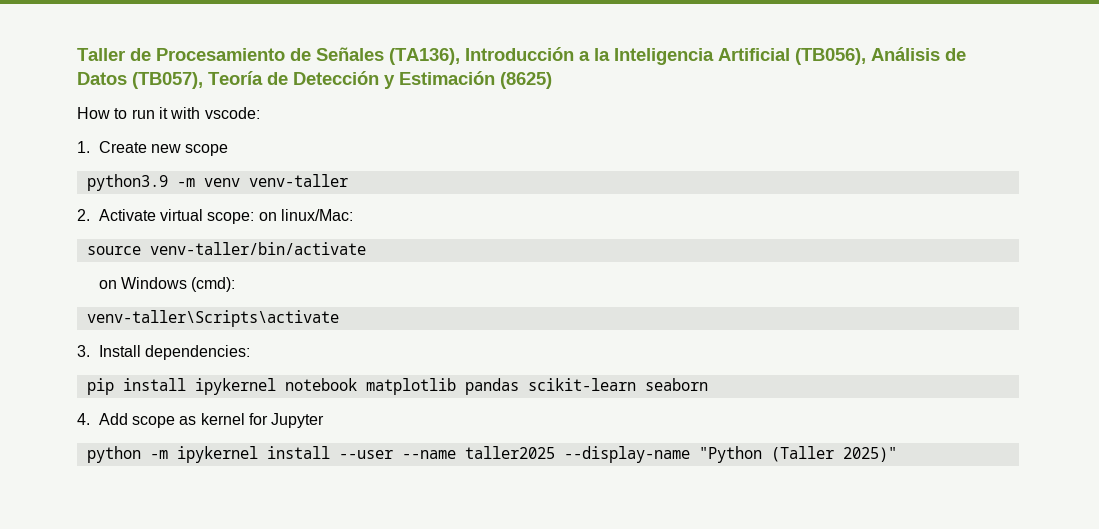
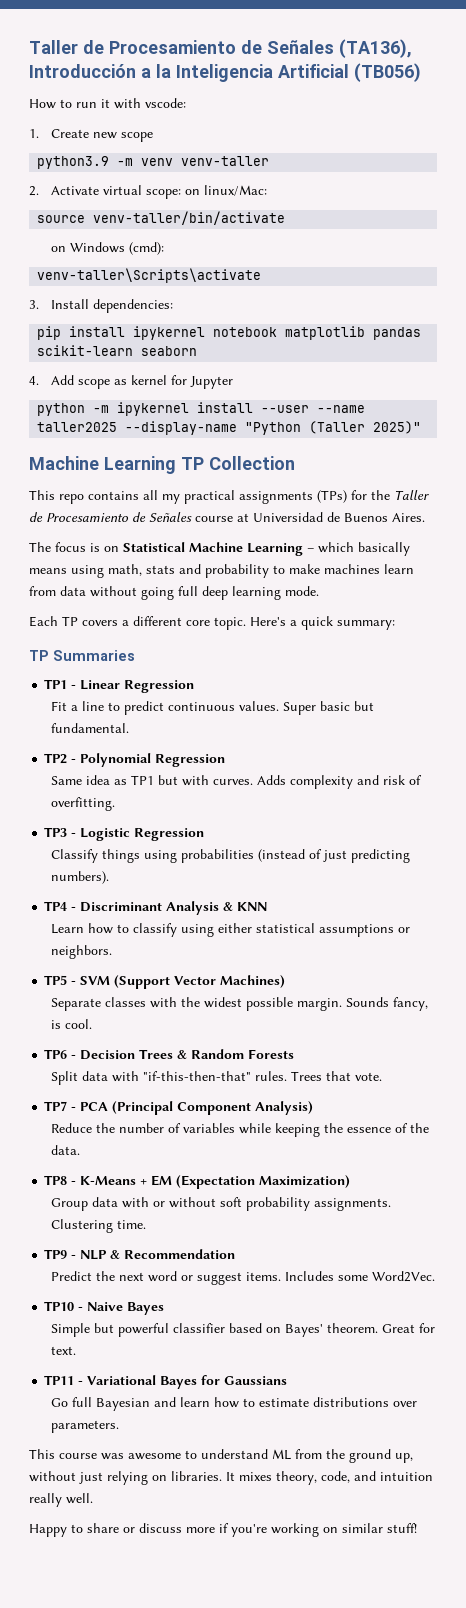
[795,47,966,65] [77,71,552,89] (TB056), Análisis de Datos (TB057), Teoría de Detección y Estimación (8625) -> [354,63,421,82] (TB056)
(897, 454) none -> [29,456,295,474] [29,490,429,504] [29,512,425,522] [29,542,410,556] [29,564,414,578] [29,586,319,600] [29,616,395,630] [29,650,135,661] [44,679,195,693] [50,701,374,715] [50,723,129,733] [44,753,226,767] [50,775,422,789] [50,797,115,811] [44,827,205,841] [50,849,410,863] [50,871,109,884] [44,901,268,915] [50,923,410,937] [50,945,112,959] [44,975,286,989] [50,997,428,1011] [50,1019,92,1029] [44,1049,295,1060] [50,1071,382,1085] [44,1101,314,1115] [50,1123,429,1137] [50,1145,80,1155] [44,1175,351,1189] [50,1197,391,1211] [50,1219,146,1233] [44,1249,236,1260] [50,1271,435,1285] [44,1301,165,1315] [50,1323,435,1337] [50,1346,76,1355] [44,1375,288,1389] [50,1397,417,1411] [50,1420,119,1433] [29,1449,413,1463] [29,1471,433,1485] [29,1493,93,1507] [29,1523,417,1537] // Machine Learning TP Collection // This repo contains all my practical assignments (TPs) for the Taller de Procesamiento de Señales course at Universidad de Buenos Aires. // The focus is on Statistical Machine Learning – which basically means using math, stats and probability to make machines learn from data without going full deep learning mode. // Each TP covers a different core topic. Here's a quick summary: // TP Summaries // TP1 - Linear Regression // Fit a line to predict continuous values. Super basic but fundamental. // TP2 - Polynomial Regression // Same idea as TP1 but with curves. Adds complexity and risk of overfitting. // TP3 - Logistic Regression // Classify things using probabilities (instead of just predicting numbers). // TP4 - Discriminant Analysis & KNN // Learn how to classify using either statistical assumptions or neighbors. // TP5 - SVM (Support Vector Machines) // Separate classes with the widest possible margin. Sounds fancy, is cool. // TP6 - Decision Trees & Random Forests // Split data with "if-this-then-that" rules. Trees that vote. // TP7 - PCA (Principal Component Analysis) // Reduce the number of variables while keeping the essence of the data. // TP8 - K-Means + EM (Expectation Maximization) // Group data with or without soft probability assignments. Clustering time. // TP9 - NLP & Recommendation // Predict the next word or suggest items. Includes some Word2Vec. // TP10 - Naive Bayes // Simple but powerful classifier based on Bayes' theorem. Great for text. // TP11 - Variational Bayes for Gaussians // Go full Bayesian and learn how to estimate distributions over parameters. // This course was awesome to understand ML from the ground up, without just relying on libraries. It mixes theory, code, and intuition really well. // Happy to share or discuss more if you're working on similar stuff!

